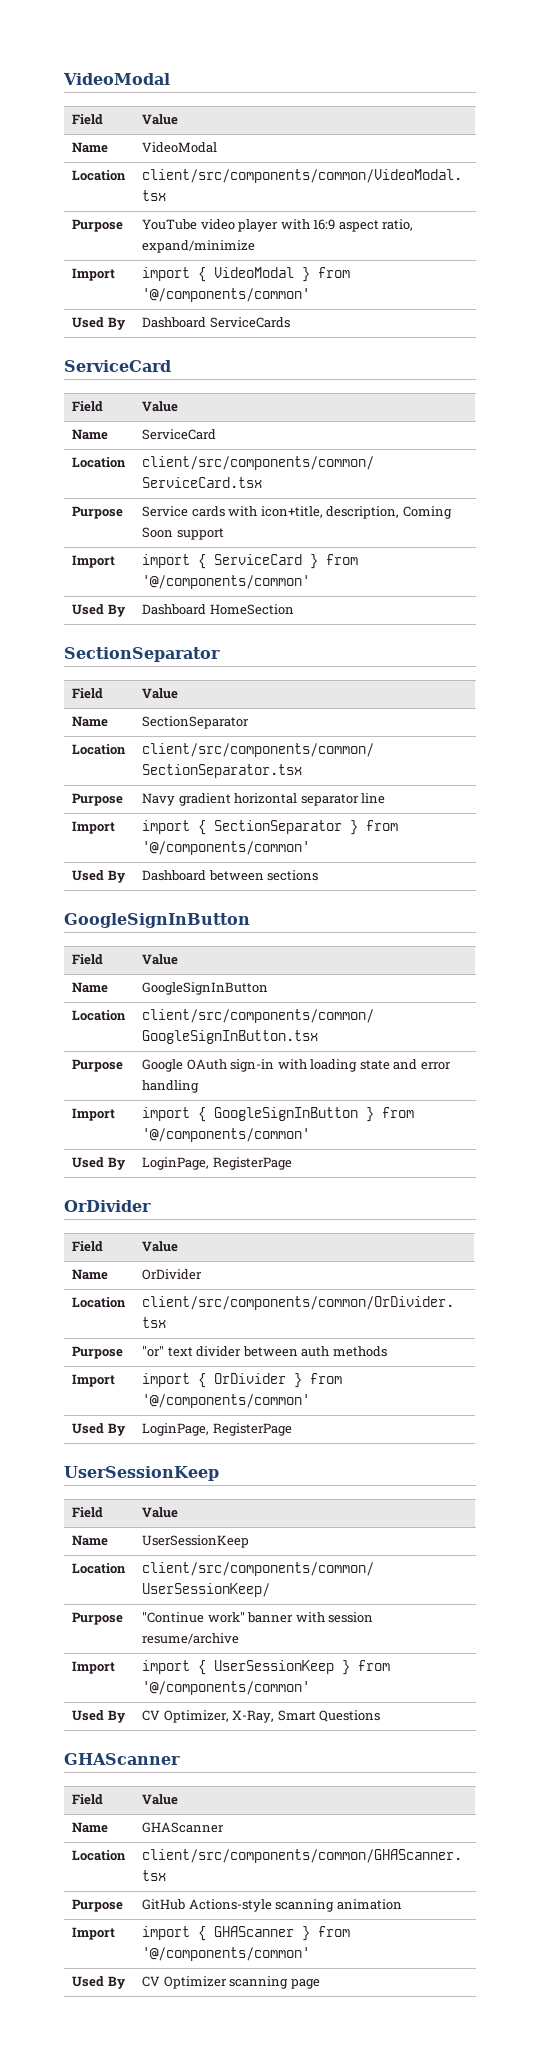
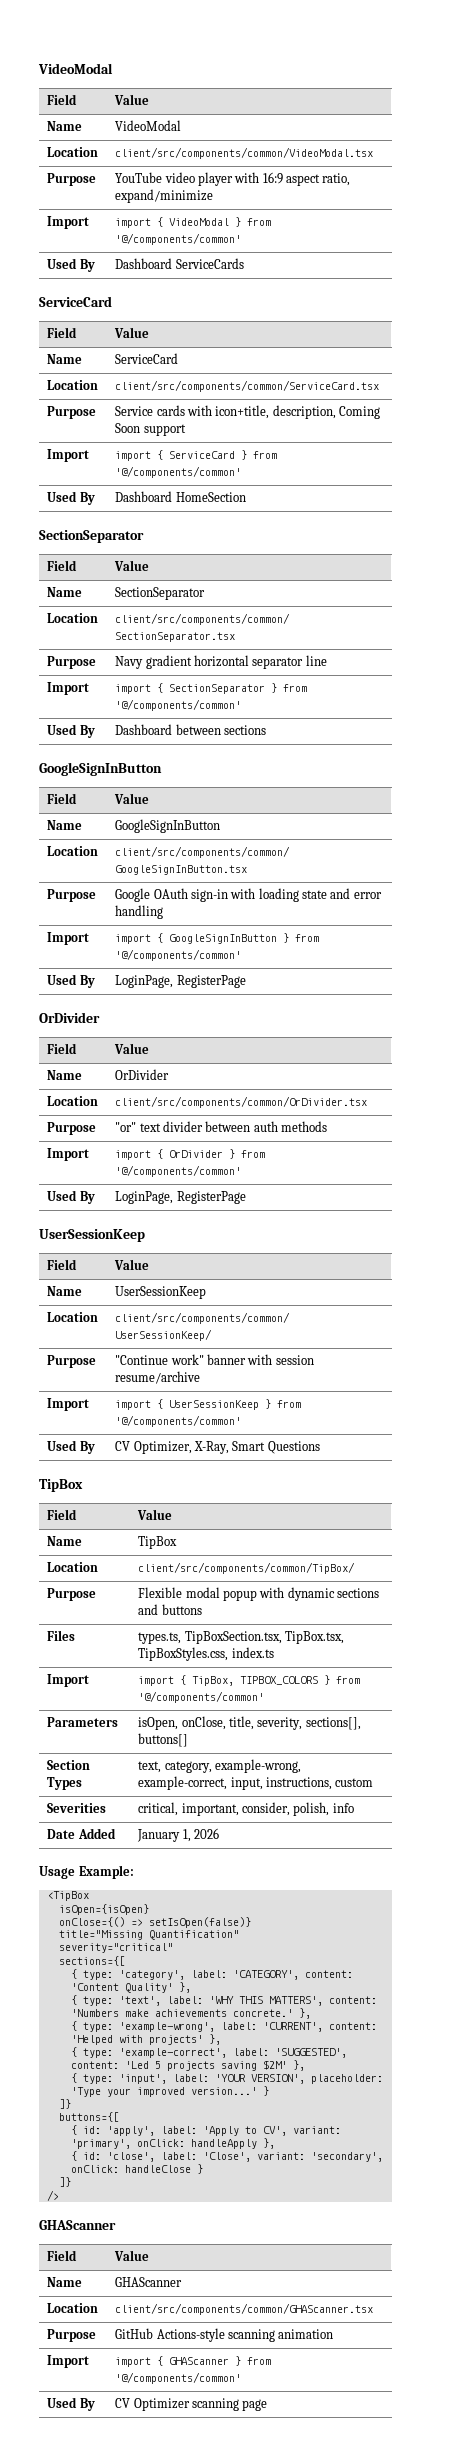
(381, 1716) none -> [39,1479,83,1492] [47,1509,78,1520] [137,1509,173,1520] [47,1536,83,1546] [138,1536,178,1549] [47,1562,99,1572] [138,1562,356,1574] [47,1588,97,1601] [138,1587,380,1601] [138,1604,202,1615] [47,1630,76,1641] [138,1631,344,1644] [138,1647,274,1661] [47,1674,90,1687] [138,1675,361,1686] [138,1691,265,1703] [47,1717,119,1727] [138,1716,361,1730] [138,1733,189,1747] [47,1760,91,1770] [47,1777,83,1790] [138,1759,301,1773] [138,1776,374,1790] [47,1803,107,1813] [138,1802,354,1816] [47,1828,116,1839] [137,1828,219,1842] [39,1865,134,1879] [46,1891,89,1901] [58,1904,149,1915] [58,1917,251,1928] [58,1930,239,1940] [58,1943,173,1953] [58,1956,125,1966] [70,1969,353,1980] [70,1982,191,1993] [70,1995,377,2006] [70,2008,311,2019] [70,2021,377,2032] [70,2034,221,2045] [70,2047,347,2058] [70,2060,305,2071] [70,2073,383,2084] [70,2086,269,2097] [58,2099,71,2109] [58,2112,119,2122] [70,2125,341,2136] [70,2138,275,2149] [70,2151,383,2162] [70,2164,203,2174] [58,2177,71,2187] [46,2190,59,2201] // TipBox // Field | Value // Name | TipBox // Location | client/src/components/common/TipBox/ // Purpose | Flexible modal popup with dynamic sections and buttons // Files | types.ts, TipBoxSection.tsx, TipBox.tsx, TipBoxStyles.css, index.ts // Import | import { TipBox, TIPBOX_COLORS } from '@/components/common' // Parameters | isOpen, onClose, title, severity, sections[], buttons[] // Section Types | text, category, example-wrong, example-correct, input, instructions, custom // Severities | critical, important, consider, polish, info // Date Added | January 1, 2026 // Usage Example: // <TipBox // isOpen={isOpen} // onClose={() => setIsOpen(false)} // title="Missing Quantification" // severity="critical" // sections={[ // { type: 'category', label: 'CATEGORY', content: 'Content Quality' }, // { type: 'text', label: 'WHY THIS MATTERS', content: 'Numbers make achievements concrete.' }, // { type: 'example-wrong', label: 'CURRENT', content: 'Helped with projects' }, // { type: 'example-correct', label: 'SUGGESTED', content: 'Led 5 projects saving $2M' }, // { type: 'input', label: 'YOUR VERSION', placeholder: 'Type your improved version...' } // ]} // buttons={[ // { id: 'apply', label: 'Apply to CV', variant: 'primary', onClick: handleApply }, // { id: 'close', label: 'Close', variant: 'secondary', onClick: handleClose } // ]} // />

